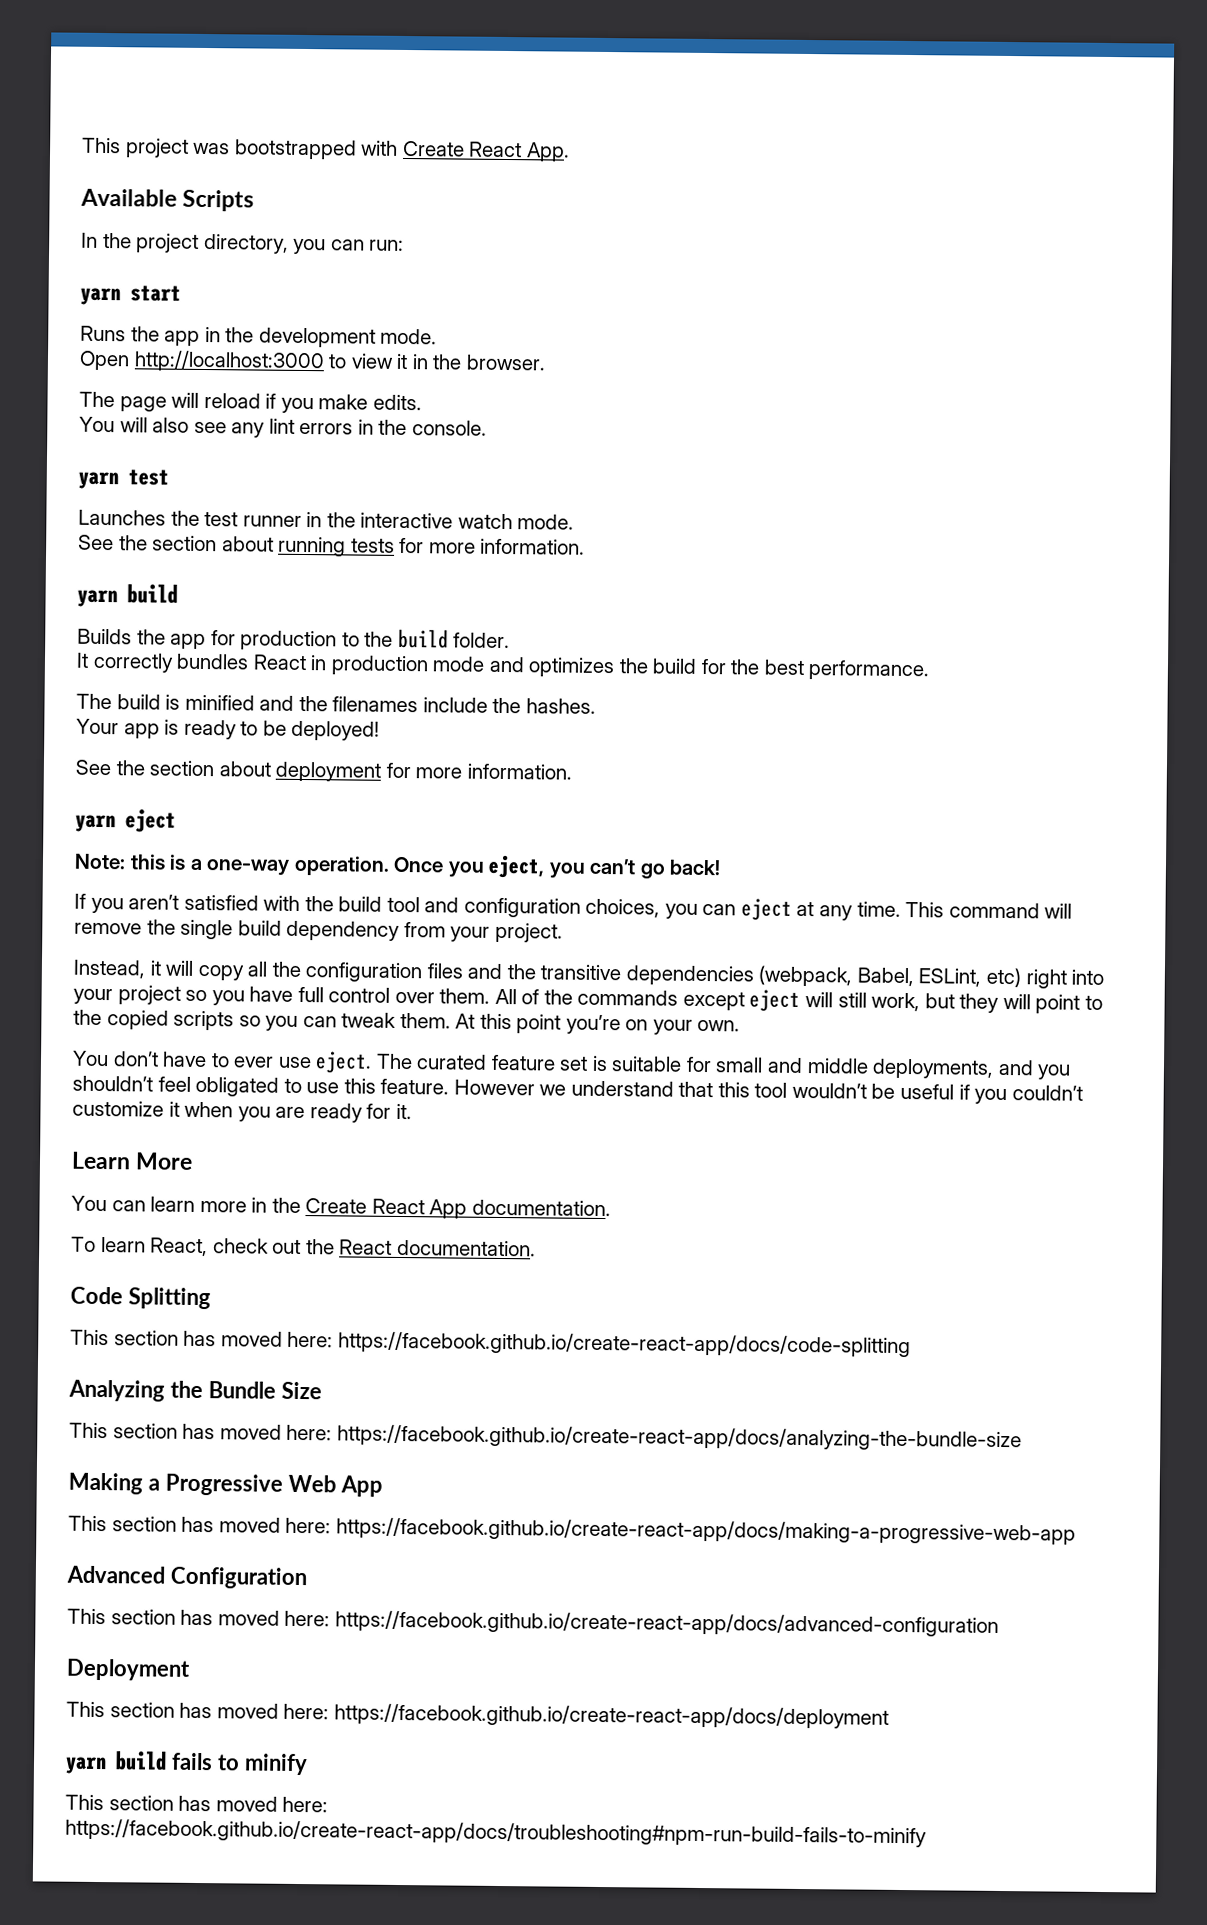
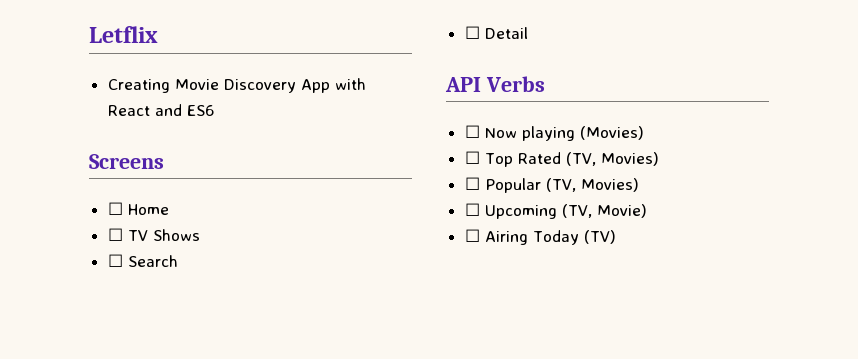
[82,137,570,162] [80,188,255,212] [81,232,405,255] [80,285,181,306] [80,325,438,348] [79,350,546,373] [79,391,422,414] [79,416,487,438] [78,469,169,490] [78,509,575,530] [78,534,586,557] [77,584,178,608] [77,628,511,651] [76,652,931,681] [76,693,596,714] [76,718,381,741] [75,759,572,782] [75,809,176,833] [74,853,722,879] [74,893,1073,921] [74,919,563,943] [73,959,1105,989] [73,985,1103,1014] [73,1009,741,1035] [72,1050,1072,1080] [72,1075,1083,1105] [72,1100,412,1123] [71,1151,194,1170] [71,1195,611,1219] [71,1236,536,1257] [70,1286,211,1310] [70,1329,911,1358] [68,1379,322,1402] [69,1422,1022,1452] [68,1472,383,1497] [68,1515,1076,1545] [66,1565,307,1590] [67,1608,999,1637] [66,1658,191,1681] [66,1701,889,1729] [65,1751,308,1776] [65,1794,329,1813] [65,1818,927,1848] This project was bootstrapped with Create React App. // Available Scripts // In the project directory, you can run: // yarn start // Runs the app in the development mode. // Open http://localhost:3000 to view it in the browser. // The page will reload if you make edits. // You will also see any lint errors in the console. // yarn test // Launches the test runner in the interactive watch mode. // See the section about running tests for more information. // yarn build // Builds the app for production to the build folder. // It correctly bundles React in production mode and optimizes the build for the best performance. // The build is minified and the filenames include the hashes. // Your app is ready to be deployed! // See the section about deployment for more information. // yarn eject // Note: this is a one-way operation. Once you eject, you can’t go back! // If you aren’t satisfied with the build tool and configuration choices, you can eject at any time. This command will remove the single build dependency from your project. // Instead, it will copy all the configuration files and the transitive dependencies (webpack, Babel, ESLint, etc) right into your project so you have full control over them. All of the commands except eject will still work, but they will point to the copied scripts so you can tweak them. At this point you’re on your own. // You don’t have to ever use eject. The curated feature set is suitable for small and middle deployments, and you shouldn’t feel obligated to use this feature. However we understand that this tool wouldn’t be useful if you couldn’t customize it when you are ready for it. // Learn More // You can learn more in the Create React App documentation. // To learn React, check out the React documentation. // Code Splitting // This section has moved here: https://facebook.github.io/create-react-app/docs/code-splitting // Analyzing the Bundle Size // This section has moved here: https://facebook.github.io/create-react-app/docs/analyzing-the-bundle-size // Making a Progressive Web App // This section has moved here: https://facebook.github.io/create-react-app/docs/making-a-progressive-web-app // Advanced Configuration // This section has moved here: https://facebook.github.io/create-react-app/docs/advanced-configuration // Deployment // This section has moved here: https://facebook.github.io/create-react-app/docs/deployment // yarn build fails to minify // This section has moved here: https://facebook.github.io/create-react-app/docs/troubleshooting#npm-run-build-fails-to-minify -> [89,26,158,43] [107,78,366,93] [107,104,214,116] [89,154,164,169] [107,202,169,215] [107,228,200,241] [107,254,178,267] [464,26,528,39] [445,76,545,92] [464,125,644,141] [464,151,659,167] [464,177,639,193] [464,203,647,219] [464,229,616,245] Letflix // Creating Movie Discovery App with React and ES6 // Screens // ☐ Home // ☐ TV Shows // ☐ Search // ☐ Detail // API Verbs // ☐ Now playing (Movies) // ☐ Top Rated (TV, Movies) // ☐ Popular (TV, Movies) // ☐ Upcoming (TV, Movie) // ☐ Airing Today (TV)

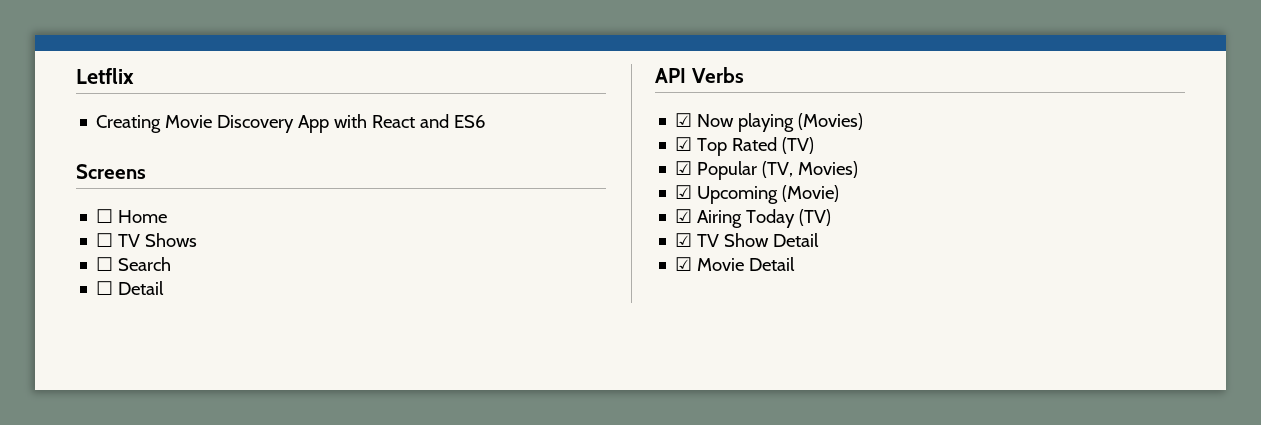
[464,125,480,138] ☐ -> [675,113,693,127] ☑
[464,151,480,164] ☐ -> [675,137,693,151] ☑
[565,152,659,166] [464,177,480,190] (TV, Movies) // ☐ -> [782,137,815,154] [675,161,693,175] (TV) // ☑
[464,203,647,219] [464,229,616,245] ☐ Upcoming (TV, Movie) // ☐ Airing Today (TV) -> [675,185,840,204] [675,209,832,228] [675,233,820,247] [675,257,796,271] ☑ Upcoming (Movie) // ☑ Airing Today (TV) // ☑ TV Show Detail // ☑ Movie Detail

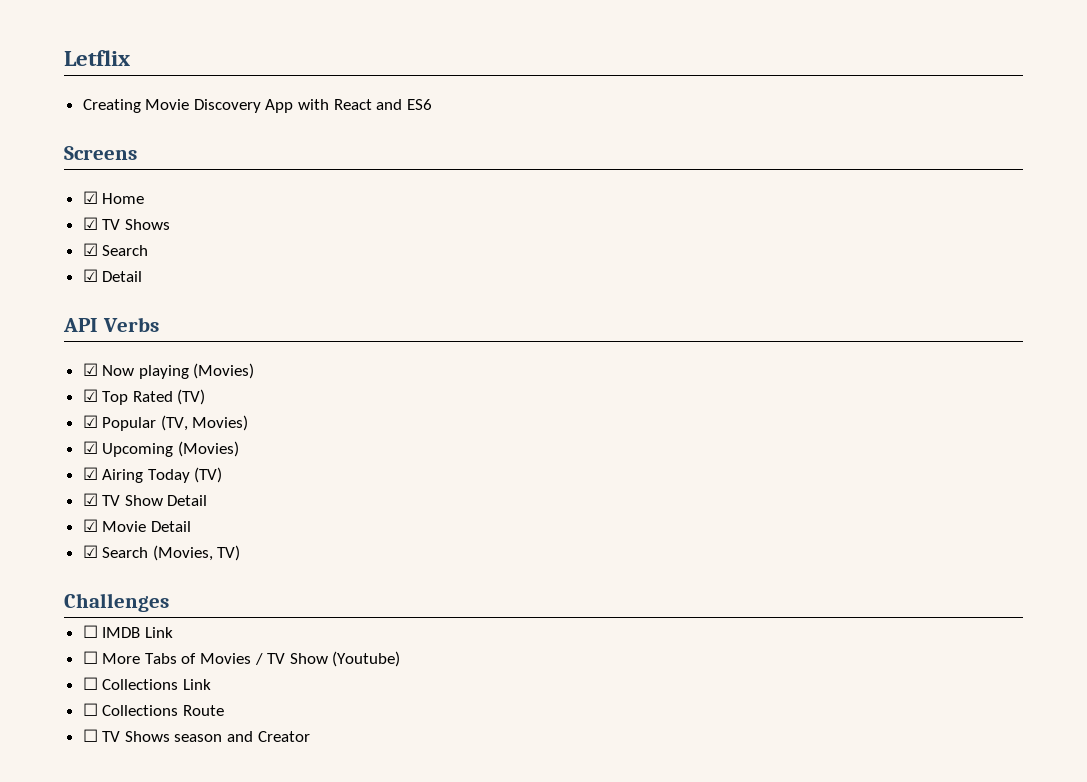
[96,209,114,223] ☐ -> [82,191,98,204] ☑
[96,233,114,247] ☐ -> [82,217,98,230] ☑
[96,257,114,271] ☐ -> [82,243,98,256] ☑
[96,281,114,295] ☐ -> [82,269,98,282] ☑
[782,185,840,202] (Movie) -> [177,441,239,457] (Movies)
(796, 264) none -> [82,545,241,561] [64,593,169,612] [82,625,173,638] [82,651,401,667] [82,677,211,690] [82,703,224,716] [82,729,310,742] // ☑ Search (Movies, TV) // Challenges // ☐ IMDB Link // ☐ More Tabs of Movies / TV Show (Youtube) // ☐ Collections Link // ☐ Collections Route // ☐ TV Shows season and Creator

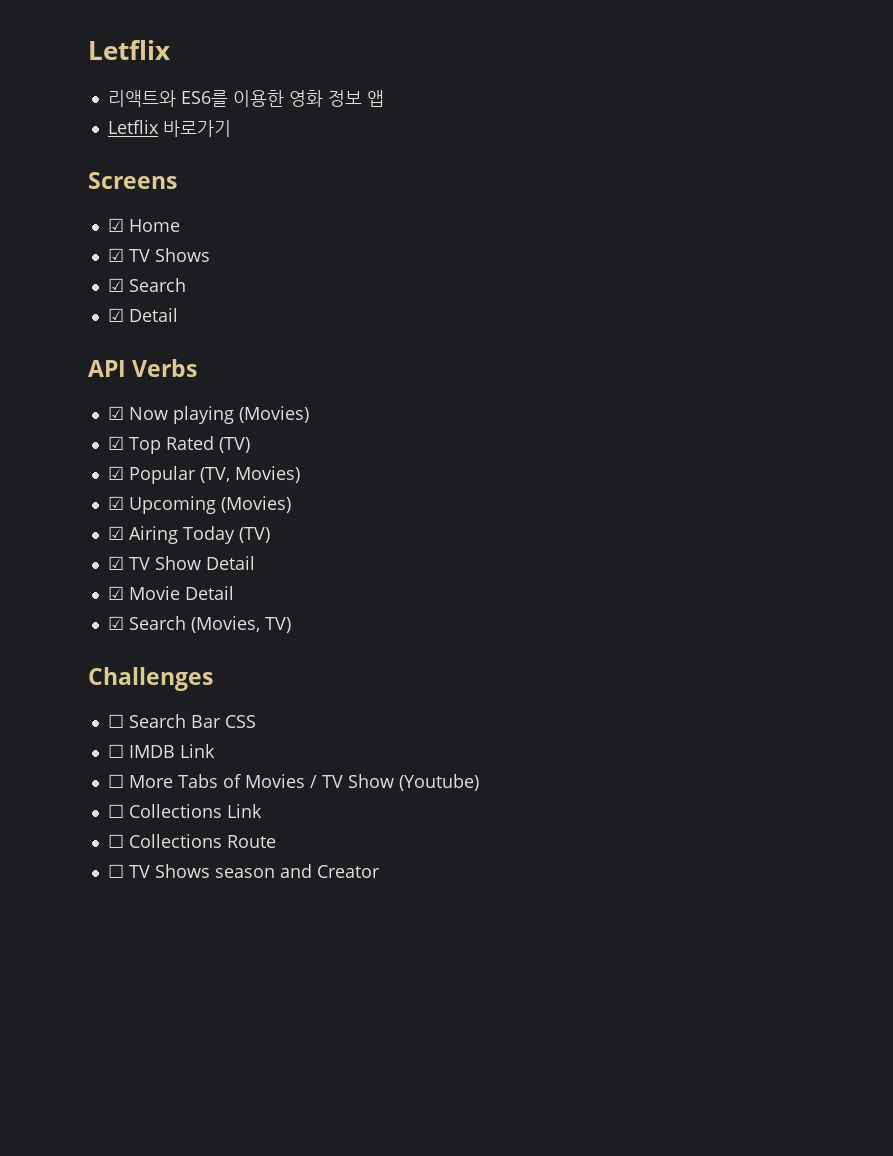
[82,99,432,113] Creating Movie Discovery App with React and ES6 -> [107,90,384,107] [107,120,231,137] 리액트와 ES6를 이용한 영화 정보 앱 // Letflix 바로가기
(169, 602) none -> [107,714,256,728] // ☐ Search Bar CSS

